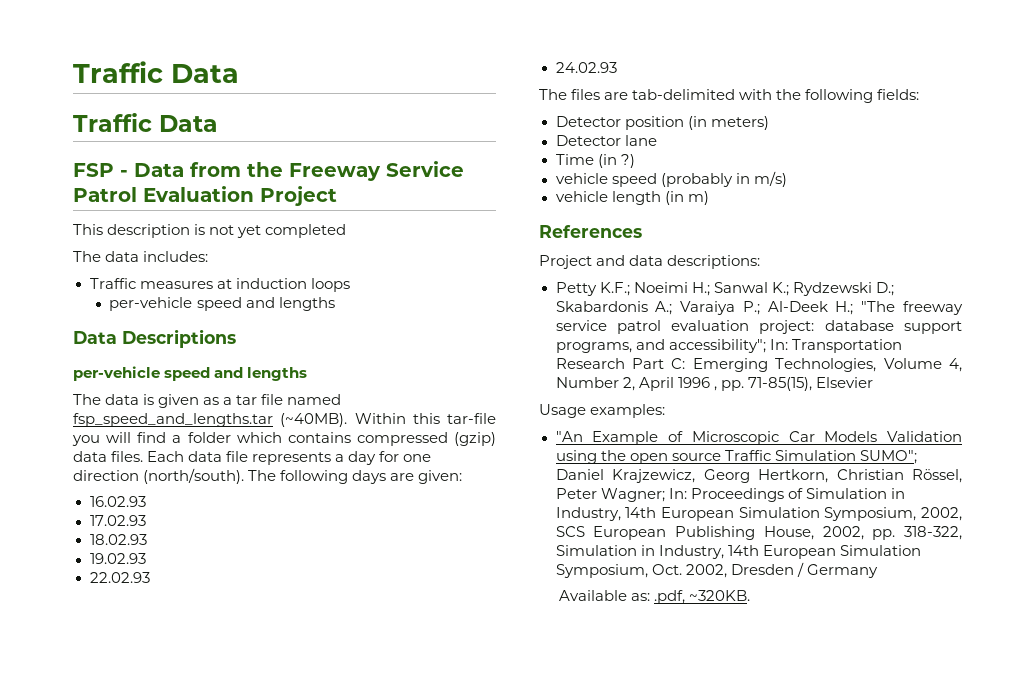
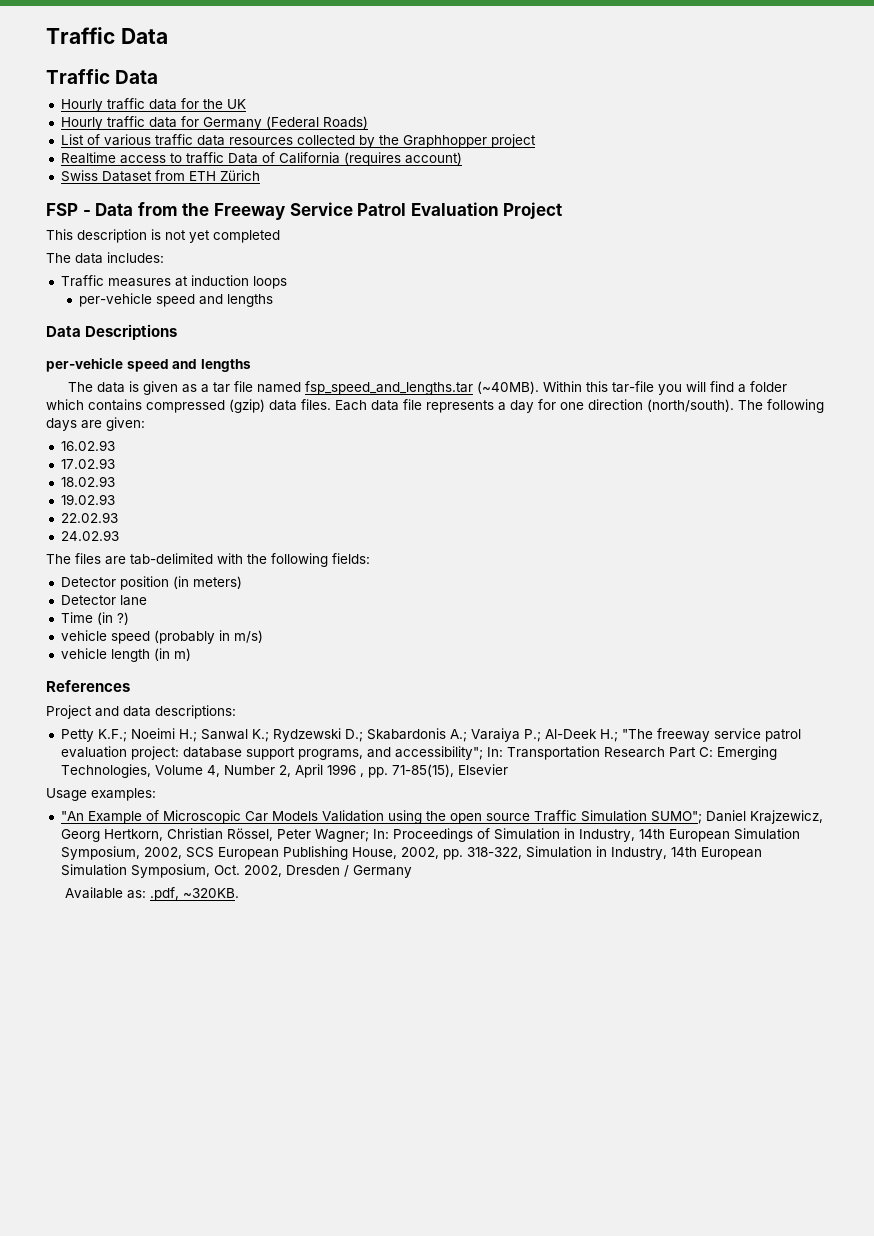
(218, 123) none -> [60,98,246,112] [60,116,368,130] [60,134,536,148] [60,152,462,166] [60,170,260,182] // Hourly traffic data for the UK // Hourly traffic data for Germany (Federal Roads) // List of various traffic data resources collected by the Graphhopper project // Realtime access to traffic Data of California (requires account) // Swiss Dataset from ETH Zürich

